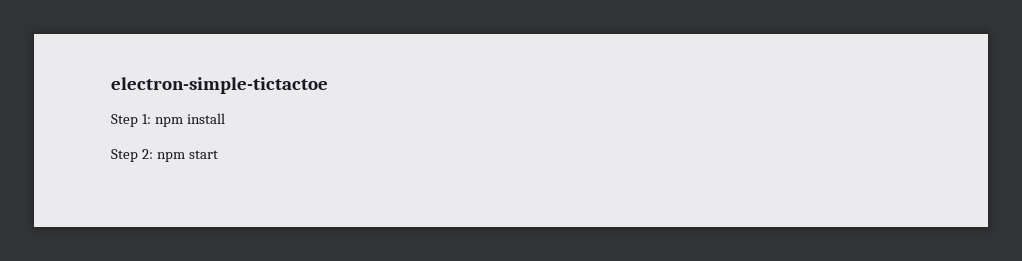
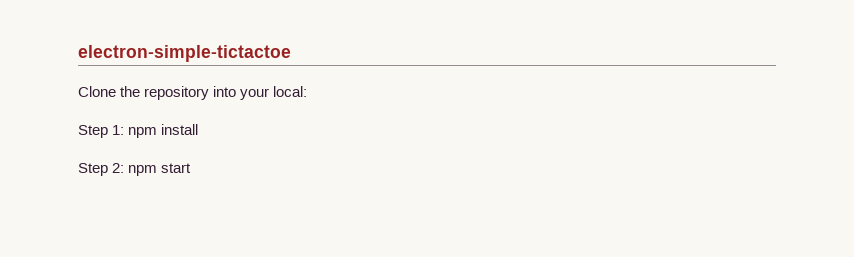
(328, 85) none -> [78,86,308,100] // Clone the repository into your local:

